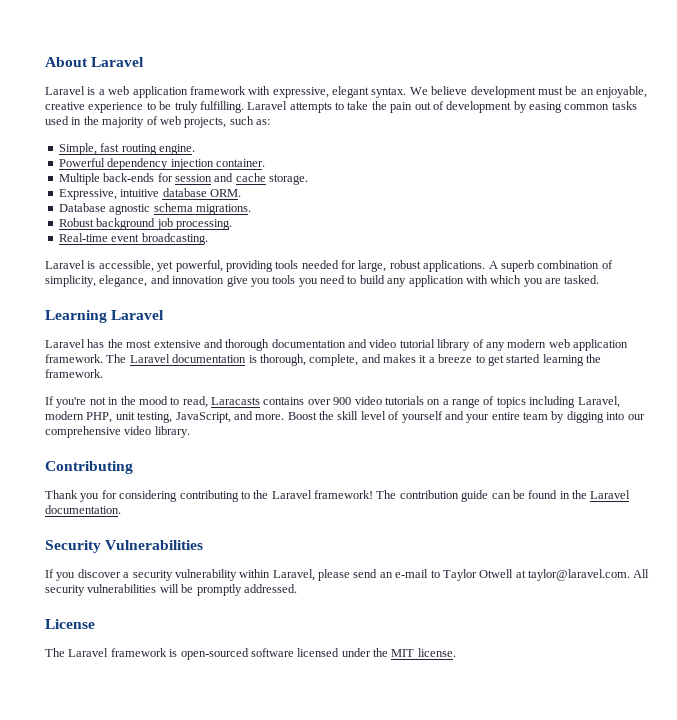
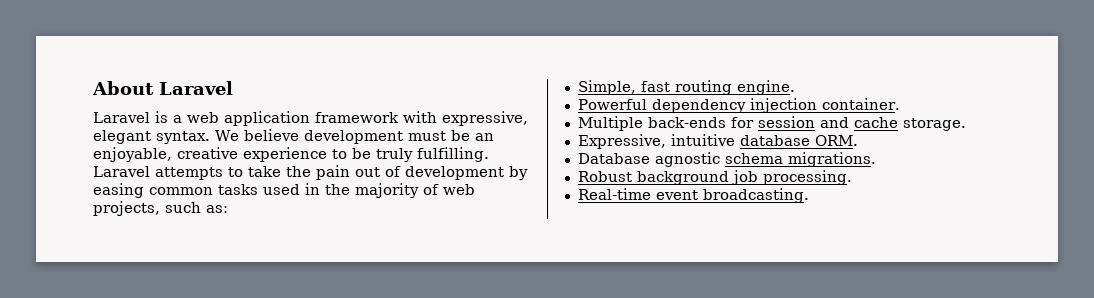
[45,260,613,272] [45,275,600,287] [45,310,165,323] [45,339,628,351] [45,354,601,366] [45,369,103,378] [45,396,620,408] [45,411,645,423] [45,426,190,438] [45,461,133,474] [45,490,631,502] [45,505,121,514] [45,540,204,553] [45,569,650,581] [45,584,297,596] [45,619,95,629] [45,648,456,660] // Laravel is accessible, yet powerful, providing tools needed for large, robust applications. A superb combination of simplicity, elegance, and innovation give you tools you need to build any application with which you are tasked. // Learning Laravel // Laravel has the most extensive and thorough documentation and video tutorial library of any modern web application framework. The Laravel documentation is thorough, complete, and makes it a breeze to get started learning the framework. // If you're not in the mood to read, Laracasts contains over 900 video tutorials on a range of topics including Laravel, modern PHP, unit testing, JavaScript, and more. Boost the skill level of yourself and your entire team by digging into our comprehensive video library. // Contributing // Thank you for considering contributing to the Laravel framework! The contribution guide can be found in the Laravel documentation. // Security Vulnerabilities // If you discover a security vulnerability within Laravel, please send an e-mail to Taylor Otwell at taylor@laravel.com. All security vulnerabilities will be promptly addressed. // License // The Laravel framework is open-sourced software licensed under the MIT license. -> (809, 195) none

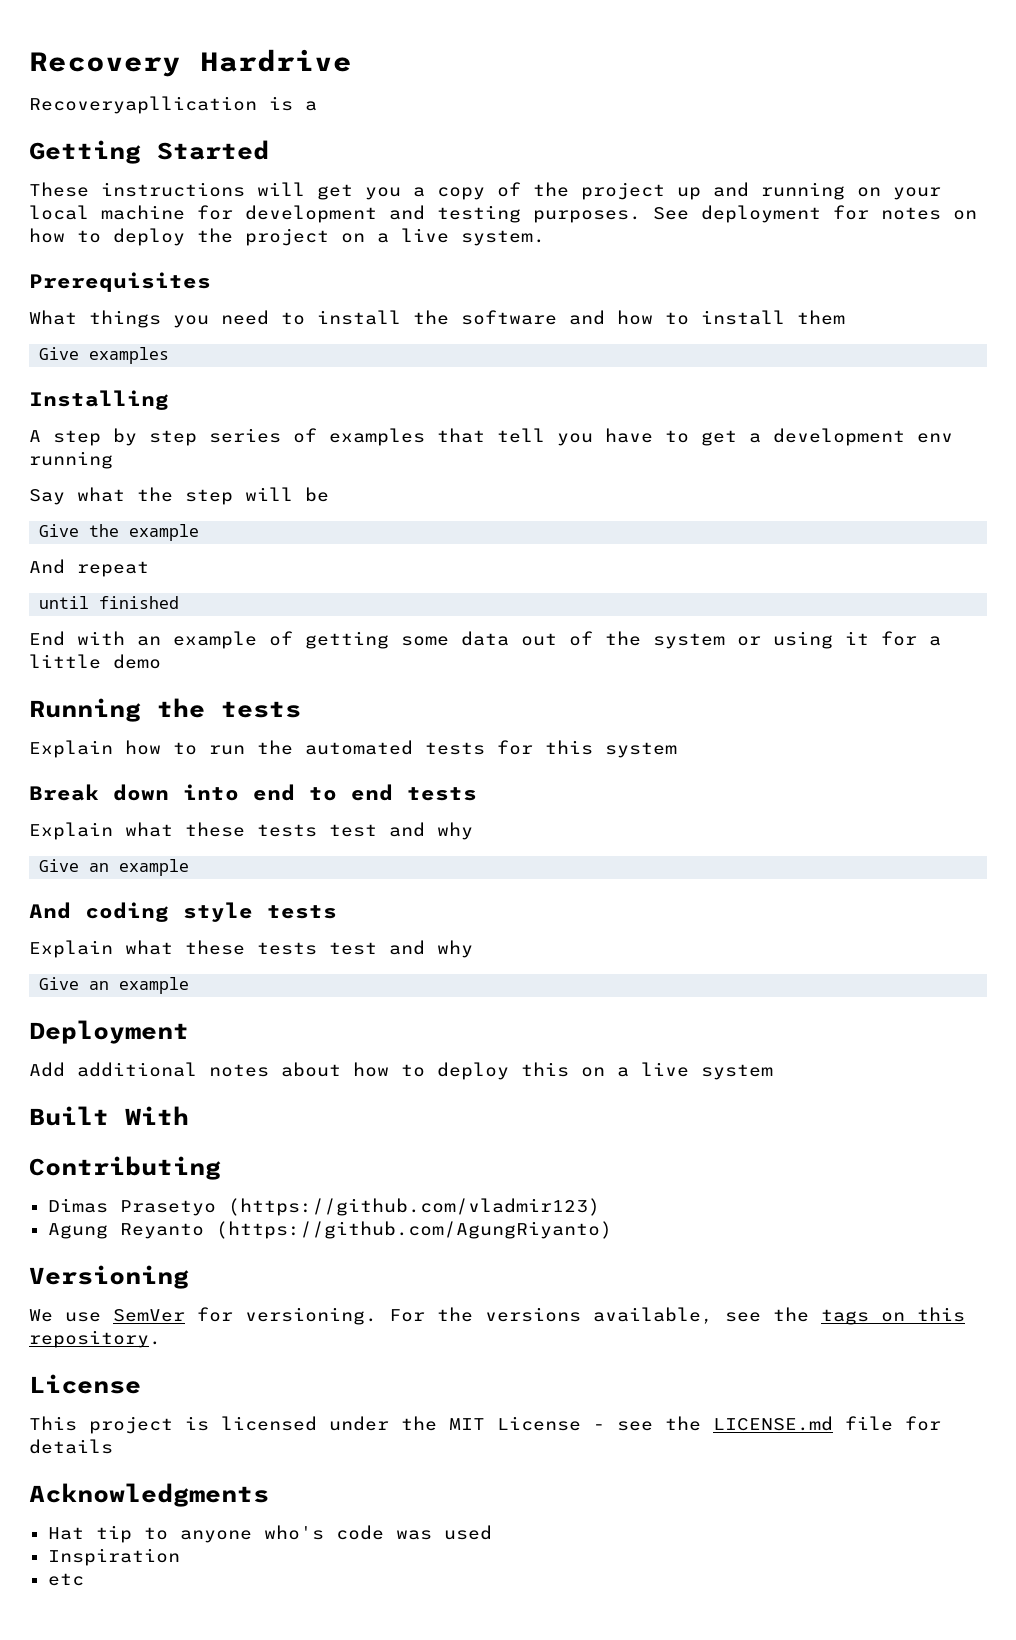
[92,81,233,95] [93,112,150,123] About Laravel // Laravel -> [29,49,352,77] [29,96,257,114] Recovery Hardrive // Recoveryapllication
[187,111,528,126] [93,129,494,144] [93,147,489,162] [93,165,528,180] [93,183,475,198] [93,201,228,216] [577,80,795,95] [577,98,900,113] [577,116,966,131] [577,134,858,149] [577,152,876,167] [577,170,852,185] [577,188,809,203] web application framework with expressive, elegant syntax. We believe development must be an enjoyable, creative experience to be truly fulfilling. Laravel attempts to take the pain out of development by easing common tasks used in the majority of web projects, such as: // Simple, fast routing engine. // Powerful dependency injection container. // Multiple back-ends for session and cache storage. // Expressive, intuitive database ORM. // Database agnostic schema migrations. // Robust background job processing. // Real-time event broadcasting. -> [29,140,269,164] [29,182,941,200] [29,205,977,223] [29,228,545,246] [29,272,211,292] [29,310,845,328] [39,347,170,364] [29,390,169,410] [29,428,953,446] [29,451,113,469] [29,487,329,505] [39,524,200,541] [29,559,149,577] [39,596,180,609] [29,631,941,649] [29,654,161,669] [29,698,301,722] [29,740,677,758] [29,784,477,801] [29,822,473,840] [39,859,190,876] [29,902,337,922] [29,940,473,958] [39,977,190,994] [29,1020,189,1044] [29,1062,773,1080] [29,1106,189,1126] [29,1156,221,1180] [47,1198,600,1216] [47,1221,612,1239] [29,1265,189,1289] [29,1307,965,1325] [29,1330,161,1348] [29,1374,141,1394] [29,1416,941,1434] [29,1439,113,1454] [29,1483,269,1507] [47,1525,492,1543] [47,1548,180,1566] [47,1573,84,1586] // Getting Started // These instructions will get you a copy of the project up and running on your local machine for development and testing purposes. See deployment for notes on how to deploy the project on a live system. // Prerequisites // What things you need to install the software and how to install them // Give examples // Installing // A step by step series of examples that tell you have to get a development env running // Say what the step will be // Give the example // And repeat // until finished // End with an example of getting some data out of the system or using it for a little demo // Running the tests // Explain how to run the automated tests for this system // Break down into end to end tests // Explain what these tests test and why // Give an example // And coding style tests // Explain what these tests test and why // Give an example // Deployment // Add additional notes about how to deploy this on a live system // Built With // Contributing // Dimas Prasetyo (https://github.com/vladmir123) // Agung Reyanto (https://github.com/AgungRiyanto) // Versioning // We use SemVer for versioning. For the versions available, see the tags on this repository. // License // This project is licensed under the MIT License - see the LICENSE.md file for details // Acknowledgments // Hat tip to anyone who's code was used // Inspiration // etc

